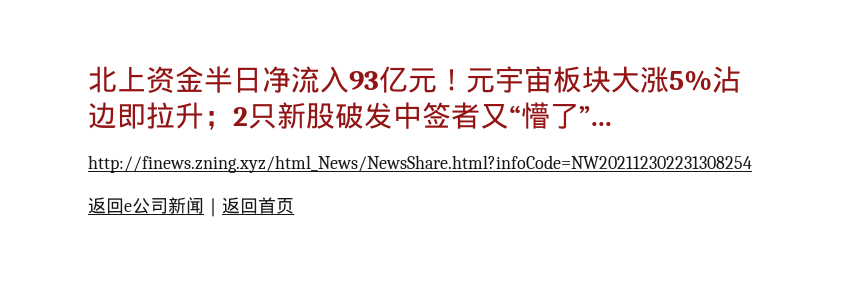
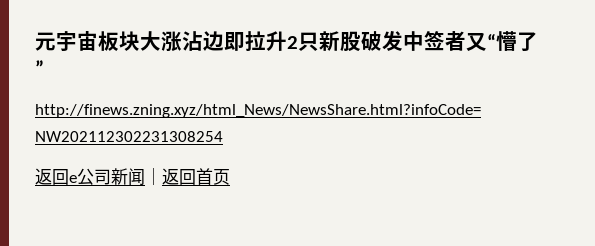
[88,66,466,93] 北上资金半日净流入93亿元！ -> (35, 41) none
[669,70,712,91] 5% -> (182, 41) none
[204,111,233,130] ； -> (287, 41) none
[579,106,612,126] ”... -> [35,60,44,75] ”

